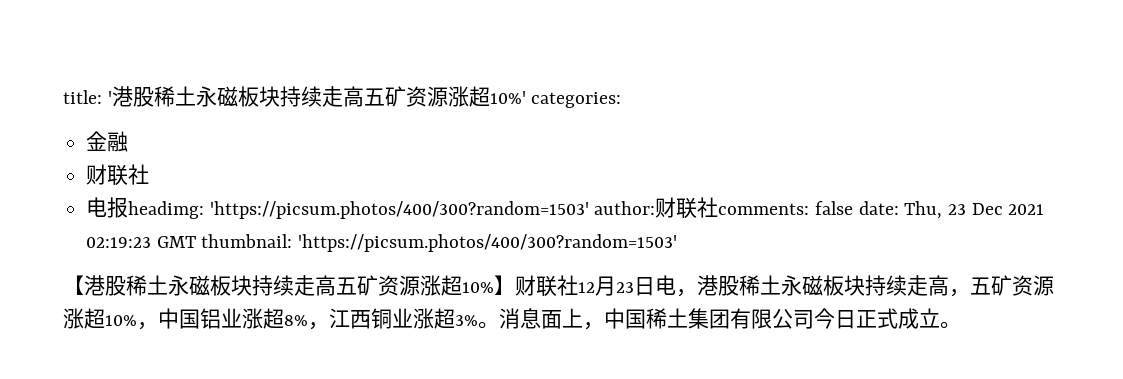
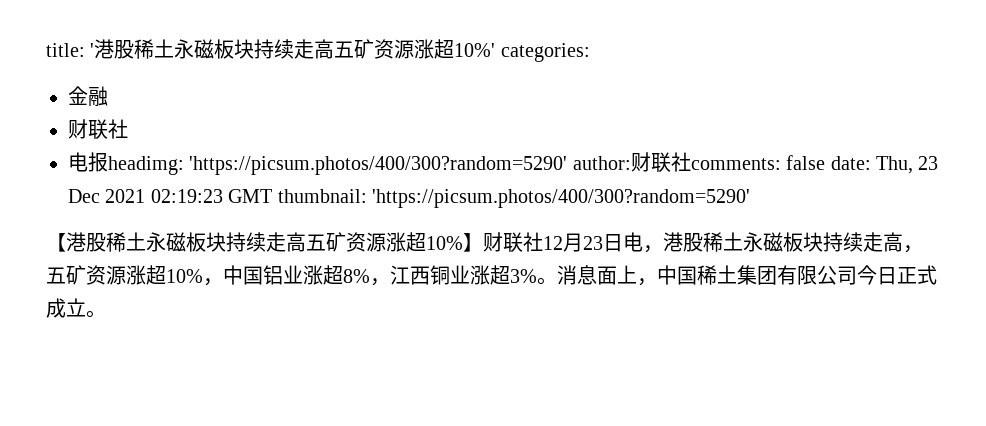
[209,201,589,219] 'https://picsum.photos/400/300?random=1503' -> [189,156,568,175] 'https://picsum.photos/400/300?random=5290'
[298,234,678,252] 'https://picsum.photos/400/300?random=1503' -> [372,189,750,208] 'https://picsum.photos/400/300?random=5290'

